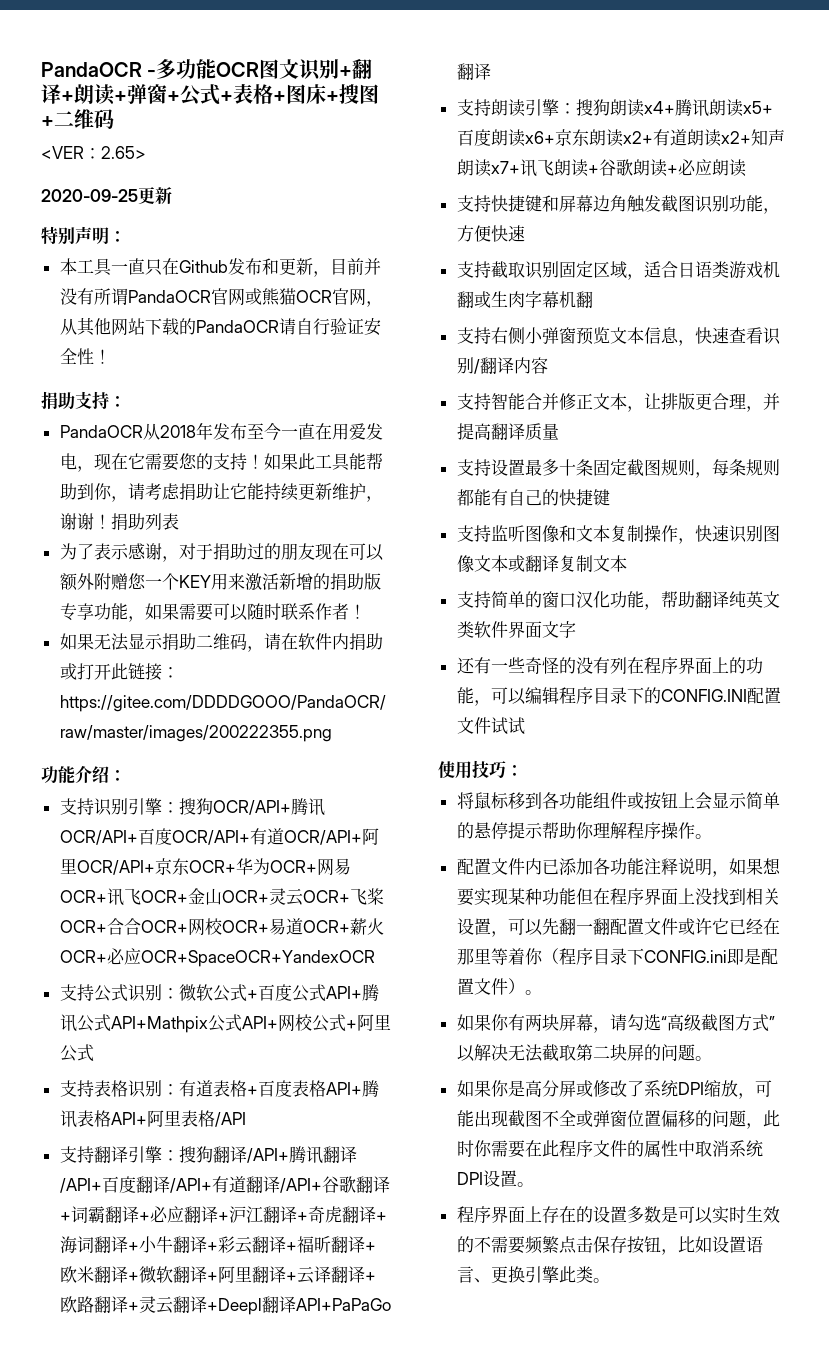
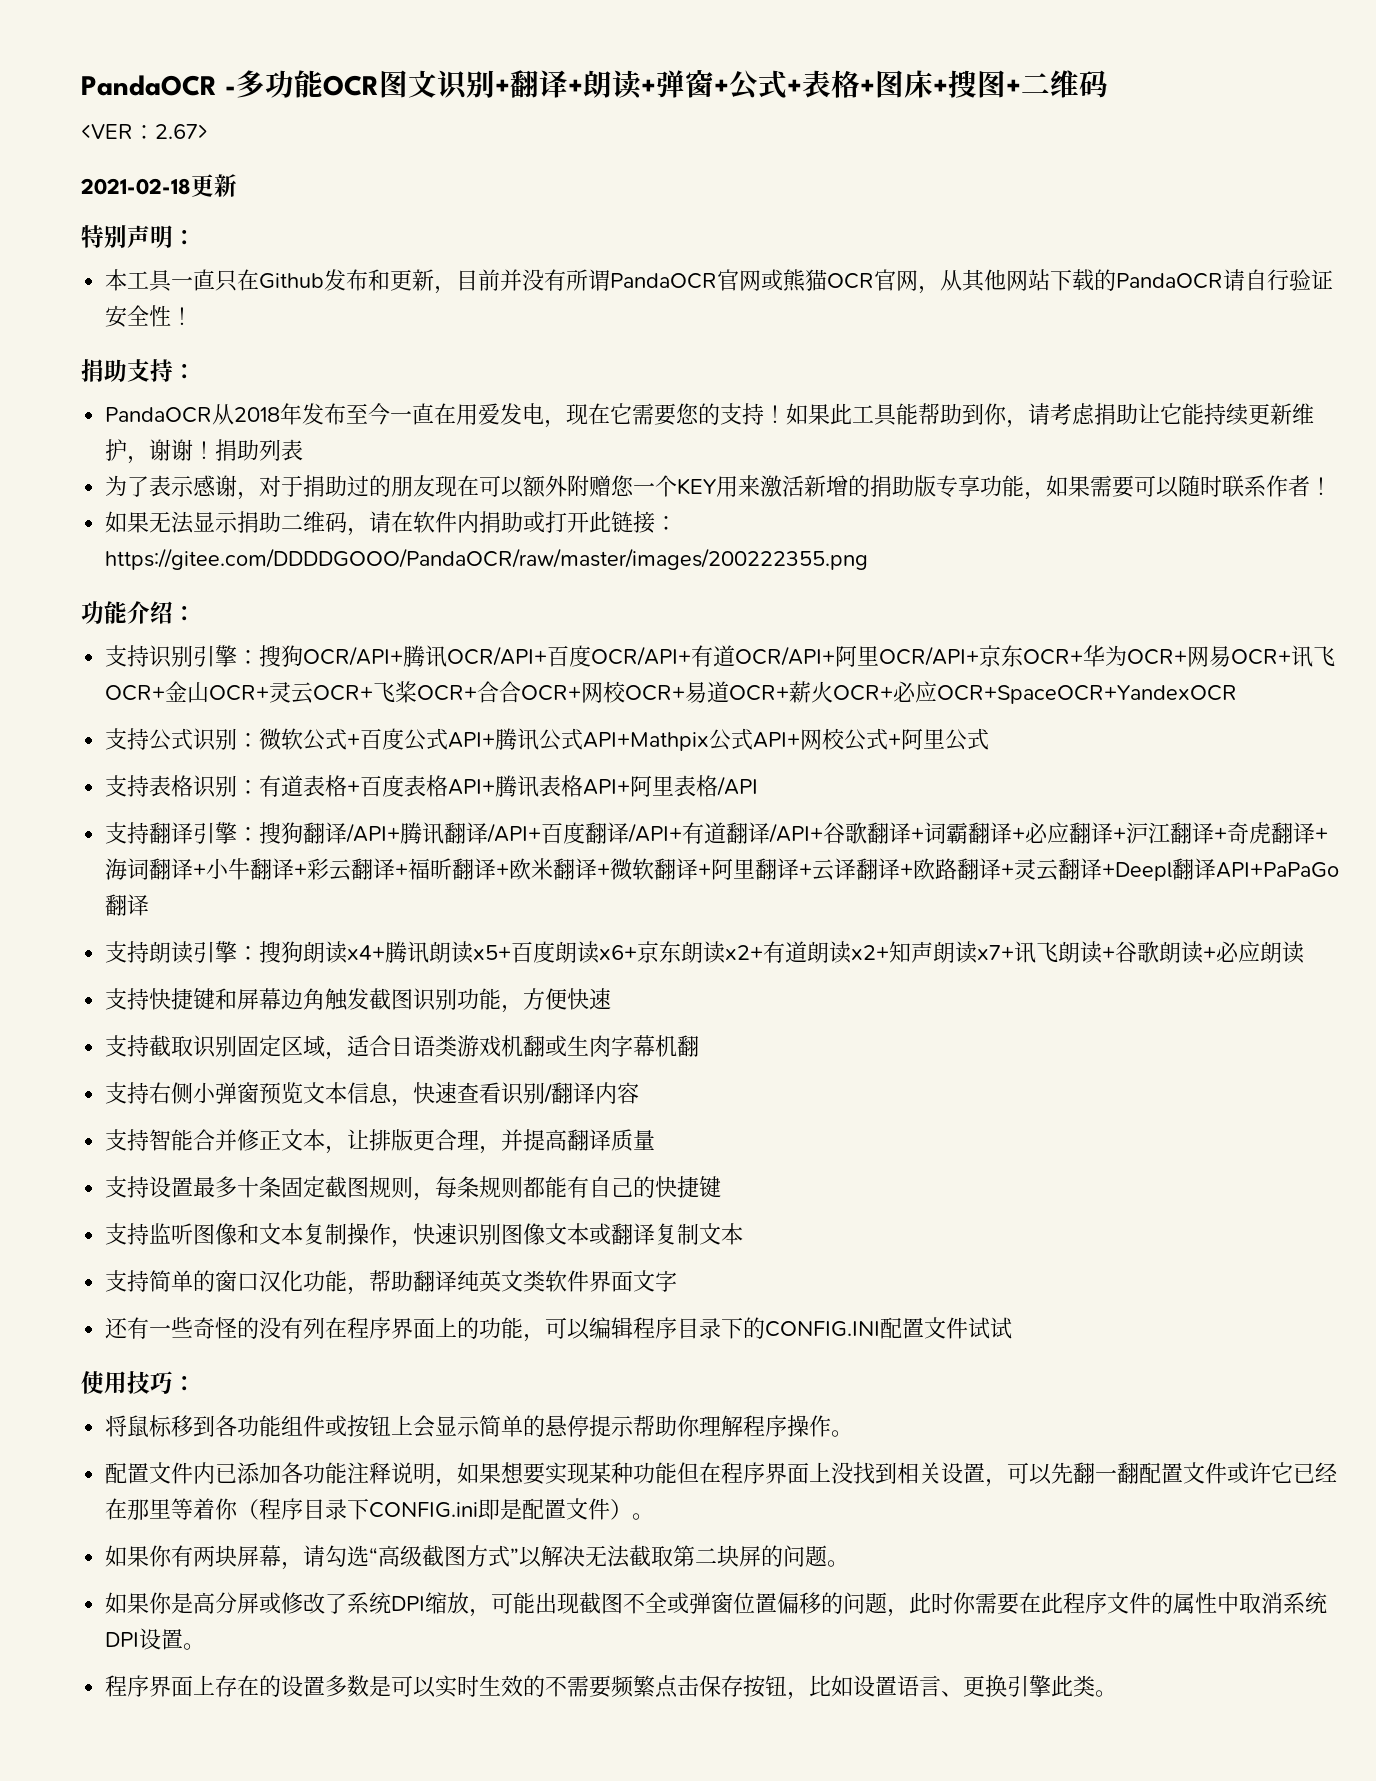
[101,146,146,159] [41,189,138,202] 2.65> // 2020-09-25 -> [155,124,208,139] [81,178,191,195] 2.67> // 2021-02-18

